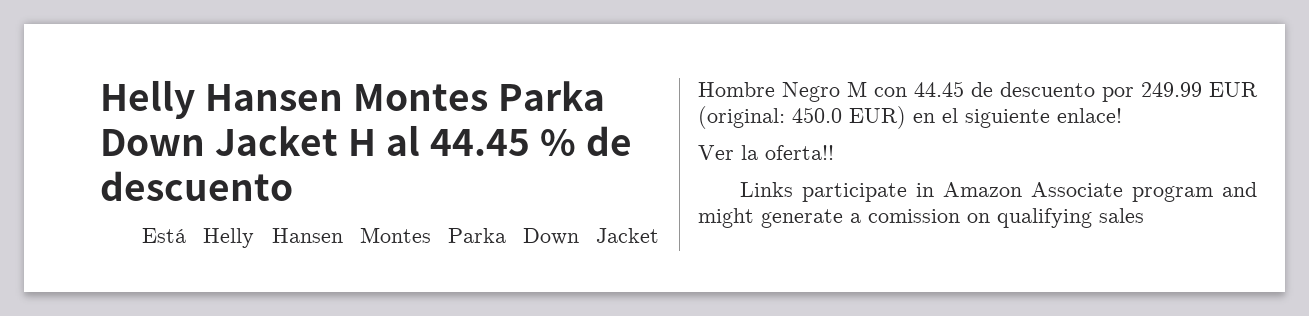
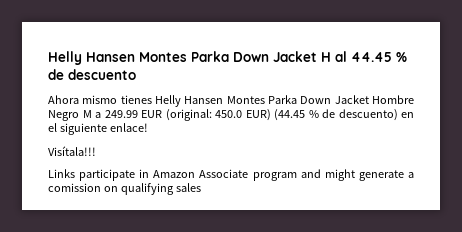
[142,228,187,243] Está -> [48,95,152,104] Ahora mismo tienes
[874,81,1134,102] con 44.45 de descuento por -> [95,112,101,118] a
(906, 117) none -> [274,109,398,121] (44.45 % de descuento)
[698,145,834,160] Ver la oferta!! -> [48,146,96,156] Visítala!!!

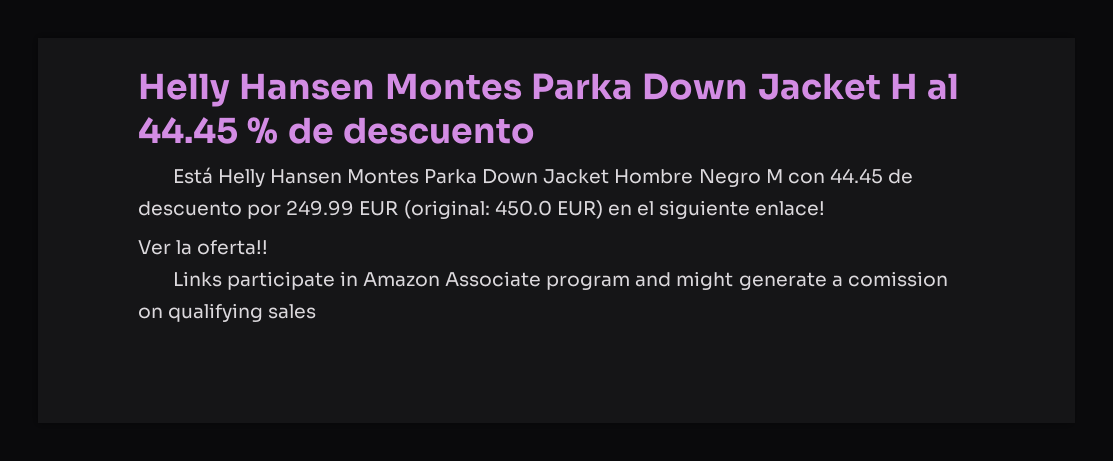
[48,95,152,104] Ahora mismo tienes -> [172,167,213,184] Está
[95,112,101,118] a -> [787,168,914,184] [138,201,282,219] con 44.45 de descuento por
[274,109,398,121] (44.45 % de descuento) -> (603, 209) none
[48,146,96,156] Visítala!!! -> [138,240,269,255] Ver la oferta!!

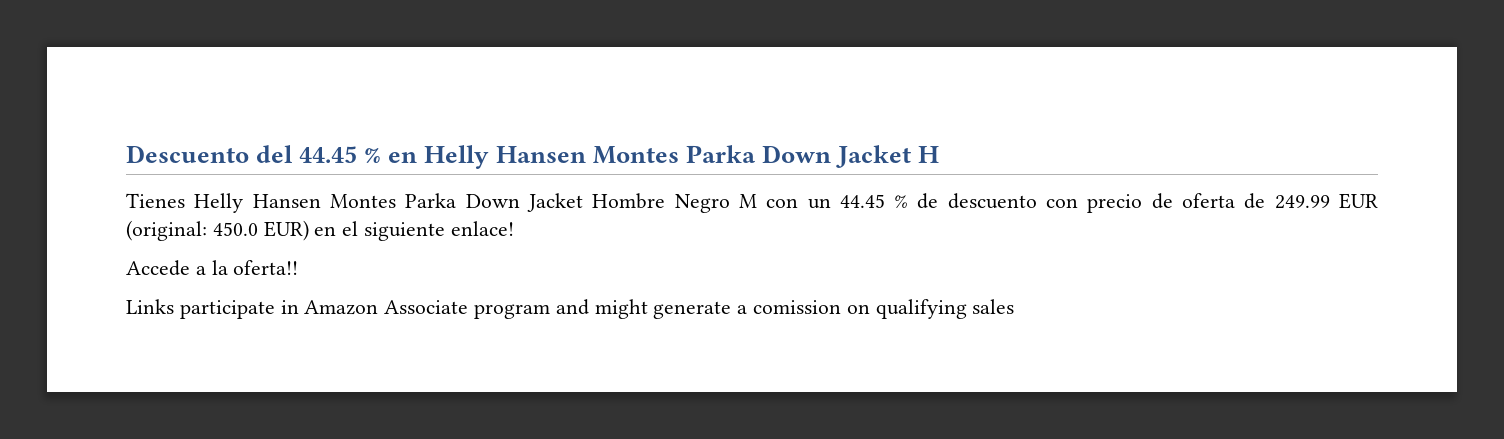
(138, 90) none -> [126,145,418,164] Descuento del 44.45 % en
[927,73,960,100] [138,117,535,144] [172,167,213,184] al 44.45 % de descuento // Está -> [126,193,185,208] // Tienes
[829,168,914,184] [138,201,282,219] 44.45 de descuento por -> [807,193,1266,213] un 44.45 % de descuento con precio de oferta de
[138,240,171,255] Ver -> [126,260,206,276] Accede a

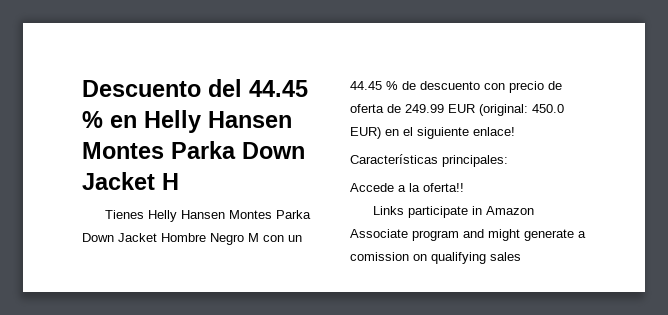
(514, 228) none -> [350,154,508,167] // Características principales:

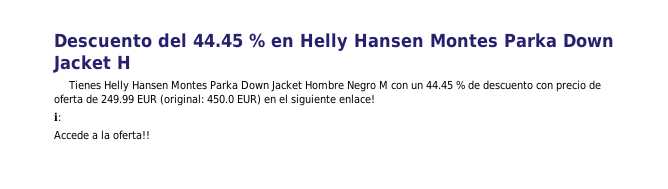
[350,154,508,167] Características principales: -> [54,112,61,121] ℹ:
[372,206,534,218] [350,229,586,241] [350,252,521,264] // Links participate in Amazon Associate program and might generate a comission on qualifying sales -> (150, 135) none

